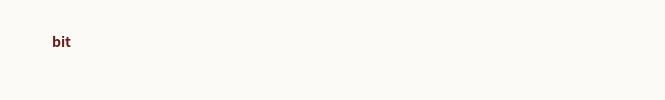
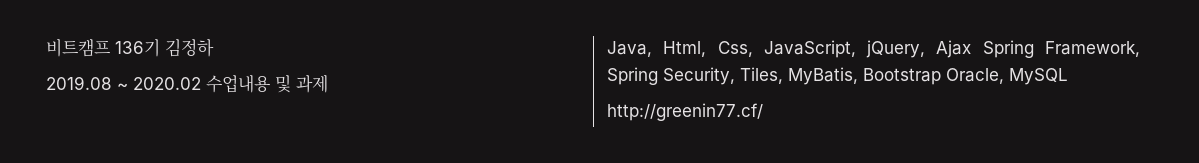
[52,35,71,47] bit -> [46,38,214,57] [46,74,328,93] [607,40,1140,58] [607,67,1068,85] [607,103,763,121] 비트캠프 136기 김정하 // 2019.08 ~ 2020.02 수업내용 및 과제 // Java, Html, Css, JavaScript, jQuery, Ajax Spring Framework, Spring Security, Tiles, MyBatis, Bootstrap Oracle, MySQL // http://greenin77.cf/

